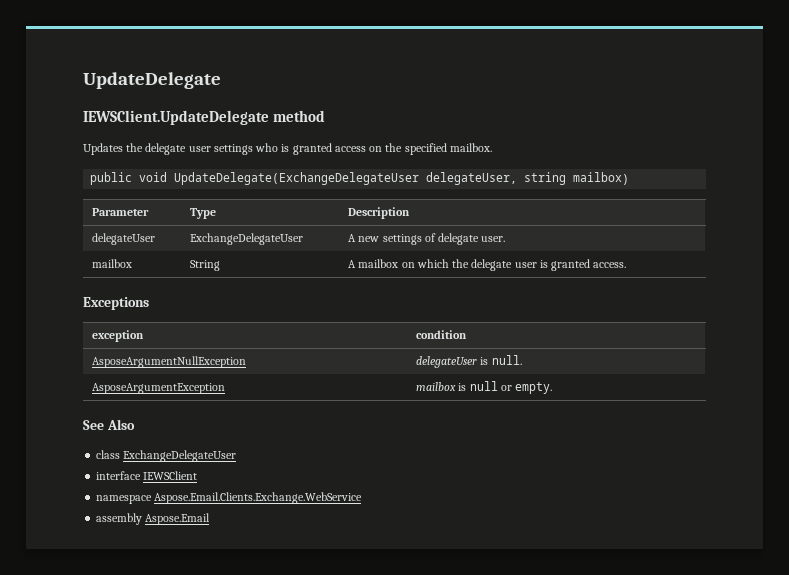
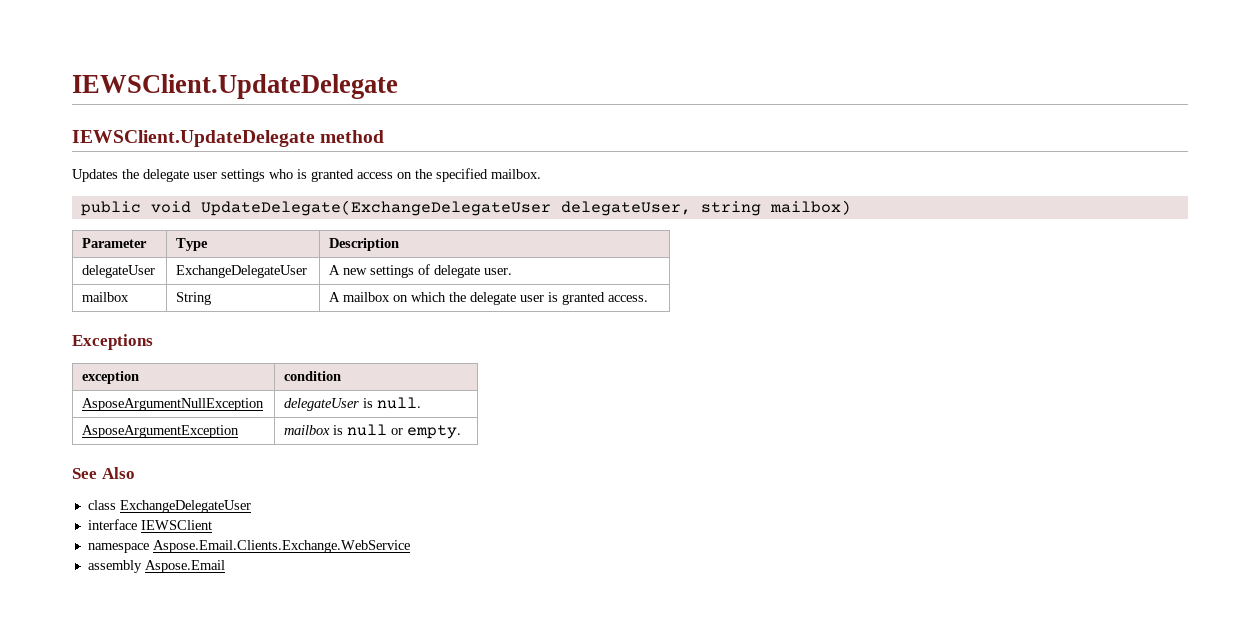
[83,72,221,89] UpdateDelegate -> [72,74,398,99] IEWSClient.UpdateDelegate

